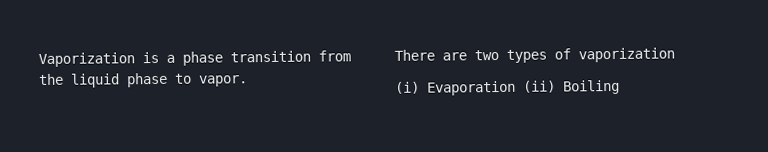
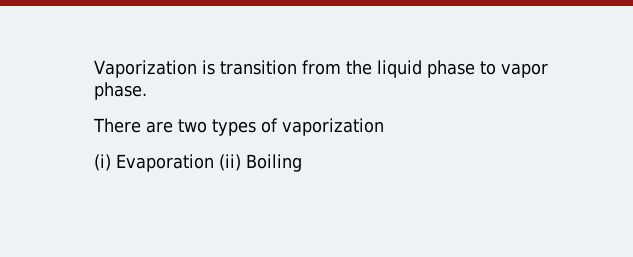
[166,51,223,66] a phase -> (215, 67) none
[198,75,248,87] vapor. -> [500,63,548,78] [94,82,147,100] vapor phase.

